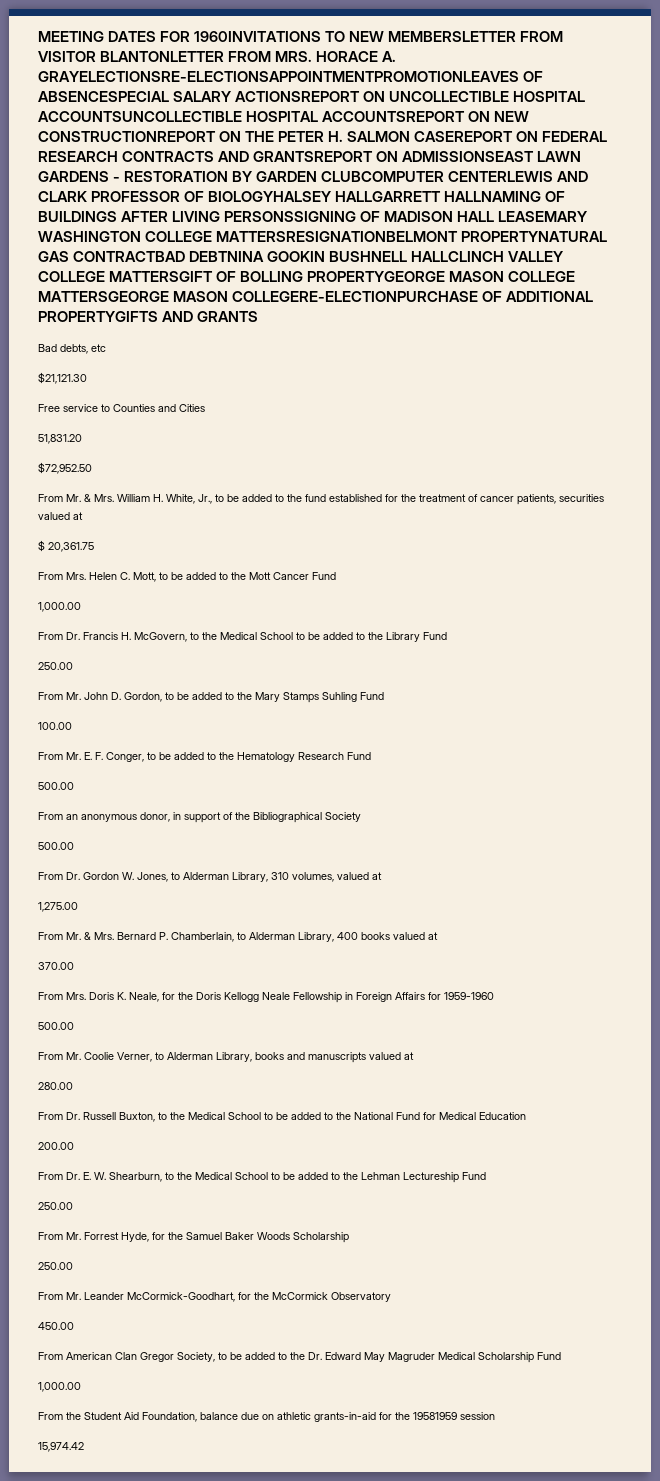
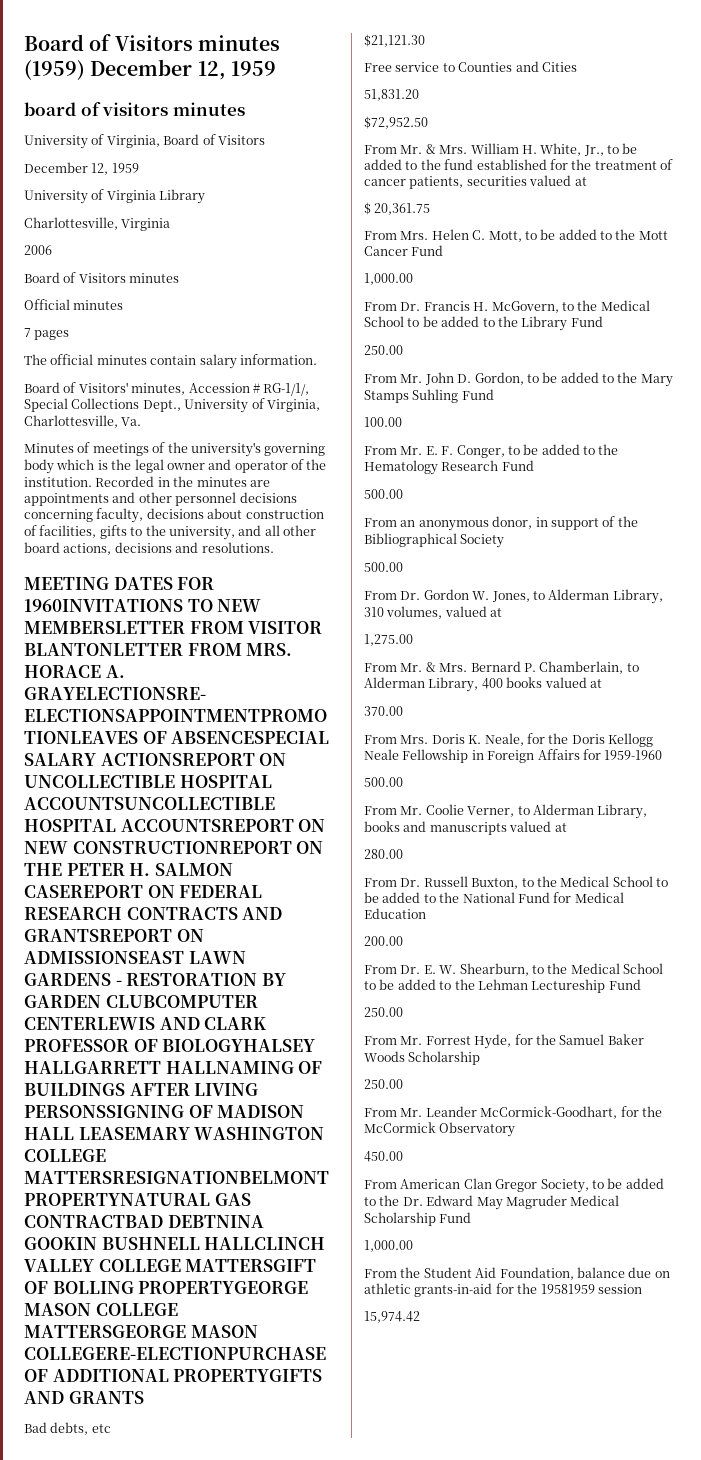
(38, 36) none -> [24,34,280,51] [24,59,276,80] [24,102,245,116] [24,134,265,149] [24,162,139,175] [24,189,206,204] [24,217,171,231] [24,245,52,255] [24,272,180,283] [24,299,124,310] [24,328,70,340] [24,354,317,369] [24,382,310,396] [24,398,320,413] [24,415,142,428] [24,442,326,457] [24,459,327,474] [24,476,270,487] [24,492,297,506] [24,508,324,523] [24,525,316,540] [24,542,274,555] Board of Visitors minutes (1959) December 12, 1959 // board of visitors minutes // University of Virginia, Board of Visitors // December 12, 1959 // University of Virginia Library // Charlottesville, Virginia // 2006 // Board of Visitors minutes // Official minutes // 7 pages // The official minutes contain salary information. // Board of Visitors' minutes, Accession # RG-1/1/, Special Collections Dept., University of Virginia, Charlottesville, Va. // Minutes of meetings of the university's governing body which is the legal owner and operator of the institution. Recorded in the minutes are appointments and other personnel decisions concerning faculty, decisions about construction of facilities, gifts to the university, and all other board actions, decisions and resolutions. //

